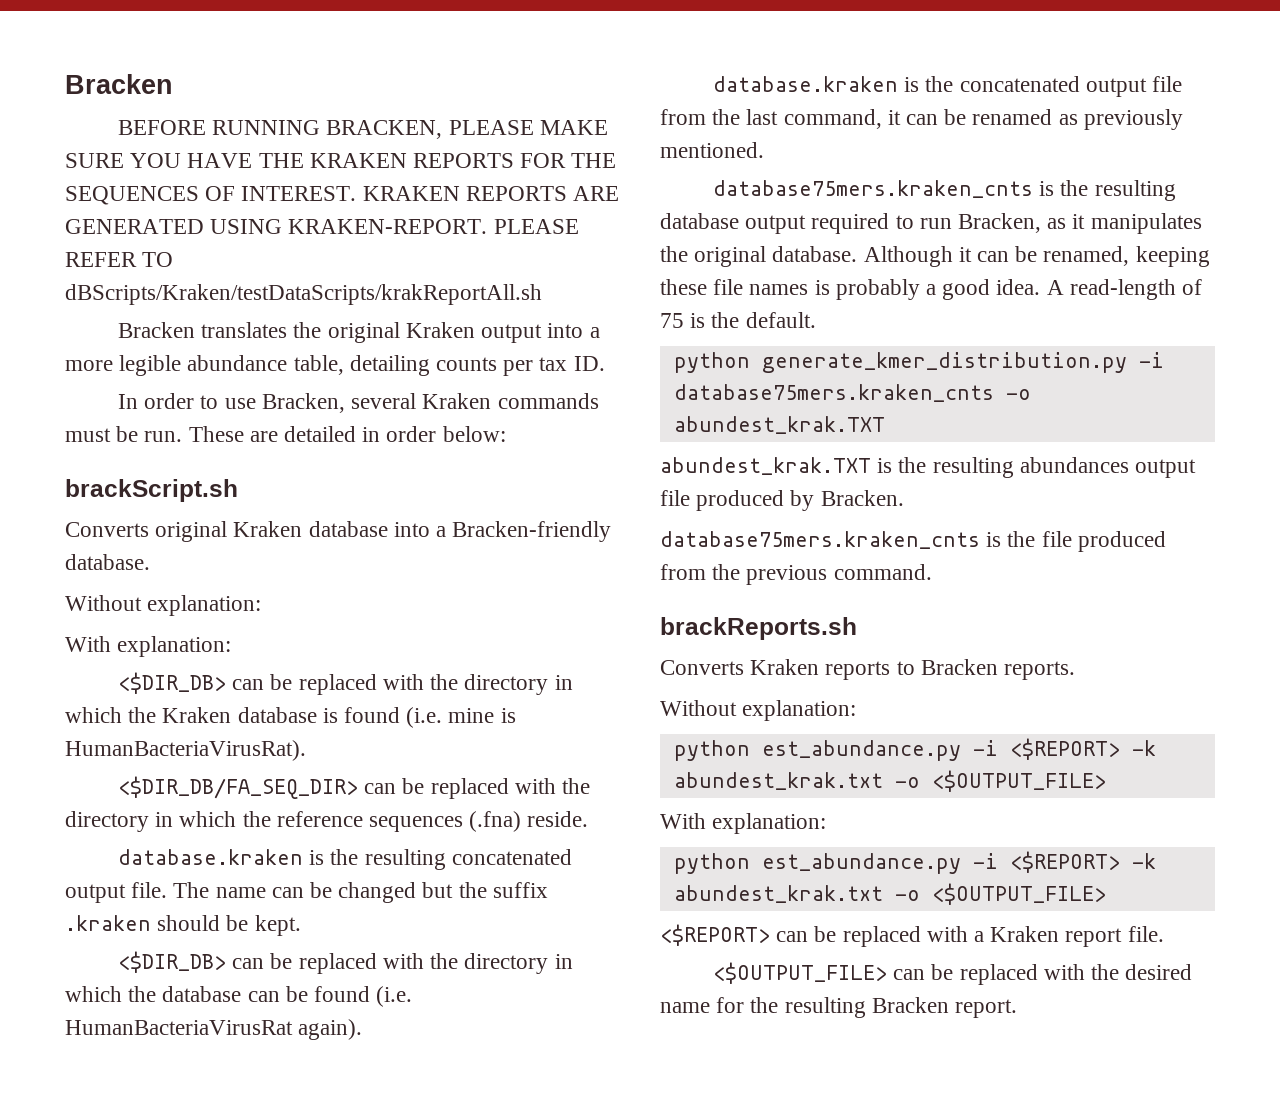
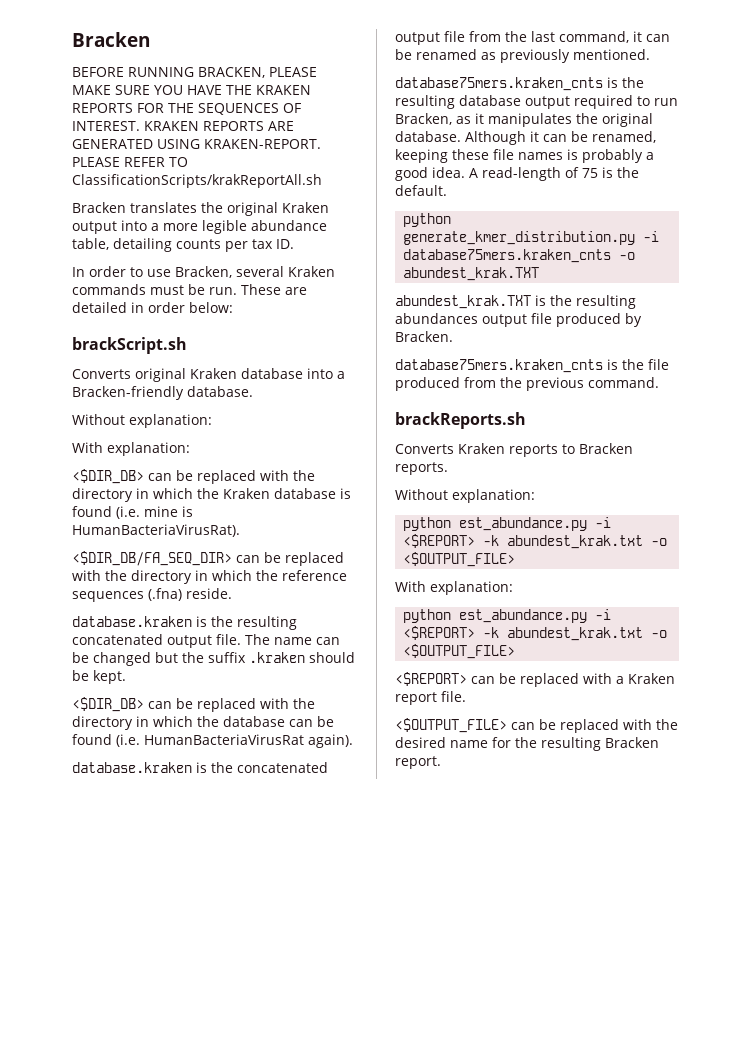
[65,284,542,305] dBScripts/Kraken/testDataScripts/krakReportAll.sh -> [72,174,322,188] ClassificationScripts/krakReportAll.sh

